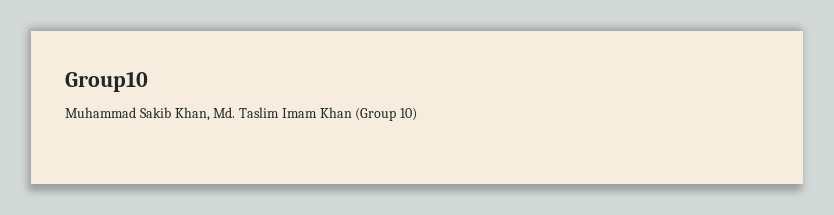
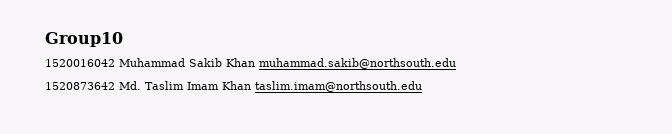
(148, 81) none -> [45,59,115,67] 1520016042
[174,107,210,121] Khan, -> [226,58,456,69] [45,82,115,90] Khan muhammad.sakib@northsouth.edu // 1520873642
[355,108,418,121] (Group 10) -> [255,81,422,92] taslim.imam@northsouth.edu

